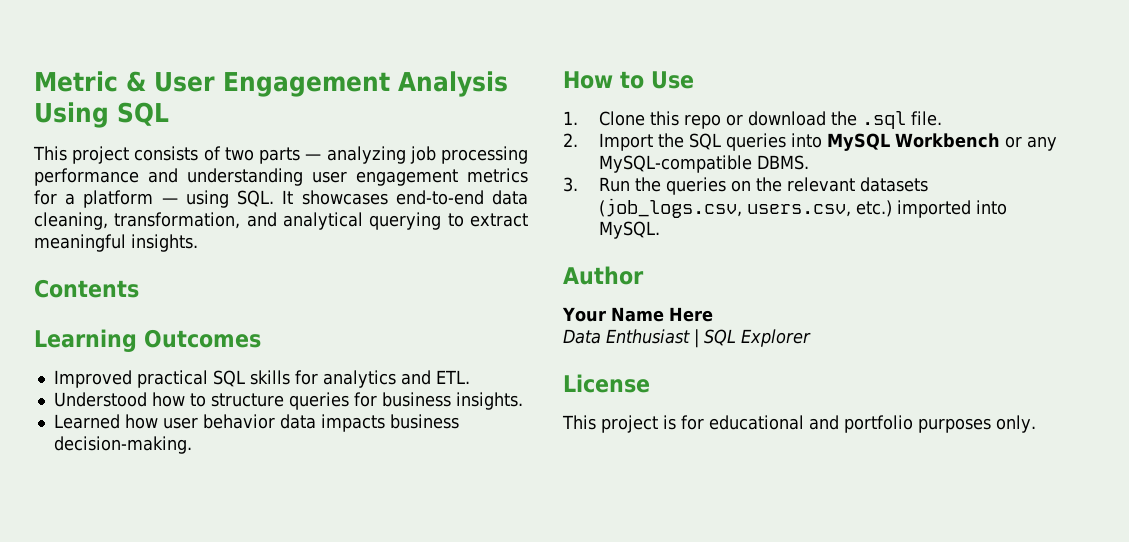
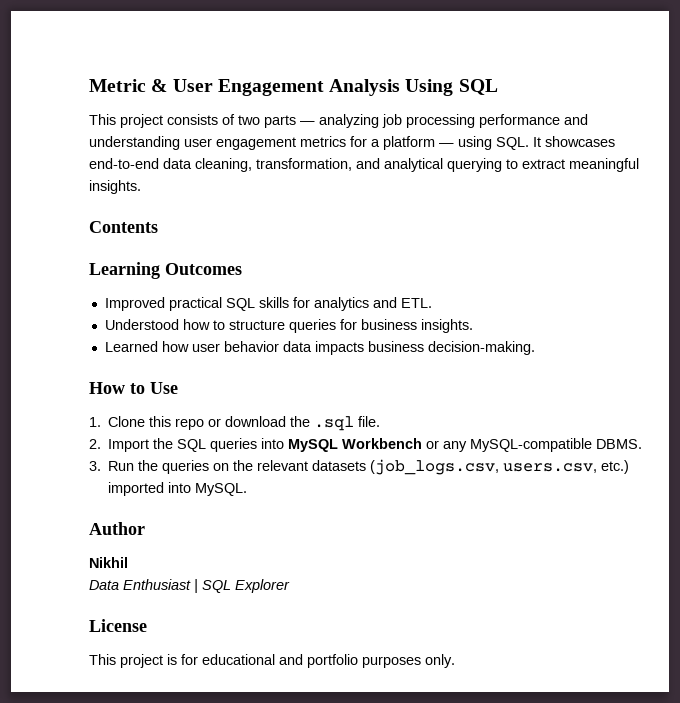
[562,307,713,322] Your Name Here -> [89,557,128,568] Nikhil

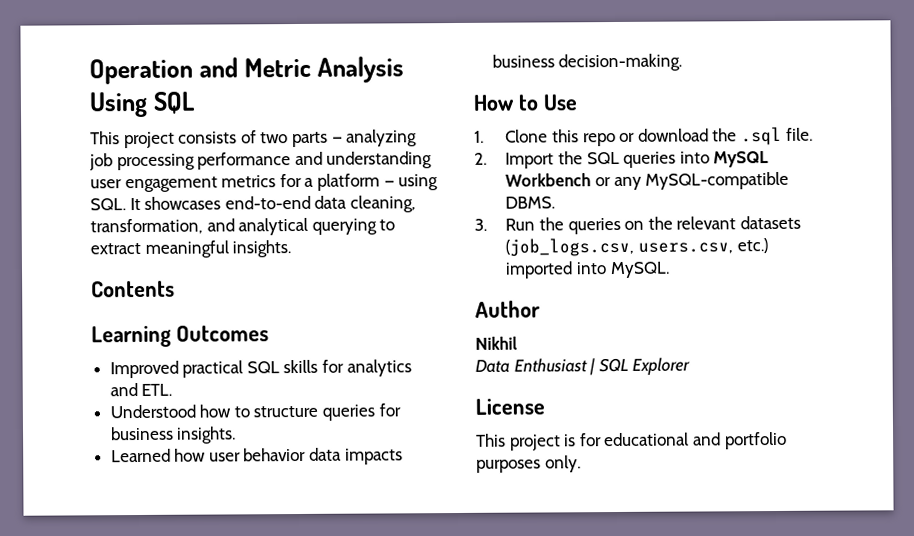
[89,79,324,96] Metric & User Engagement -> [89,57,311,85] Operation and Metric

